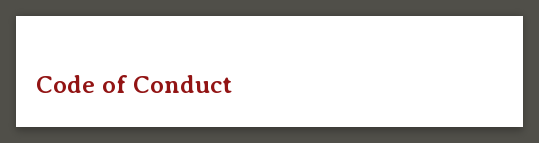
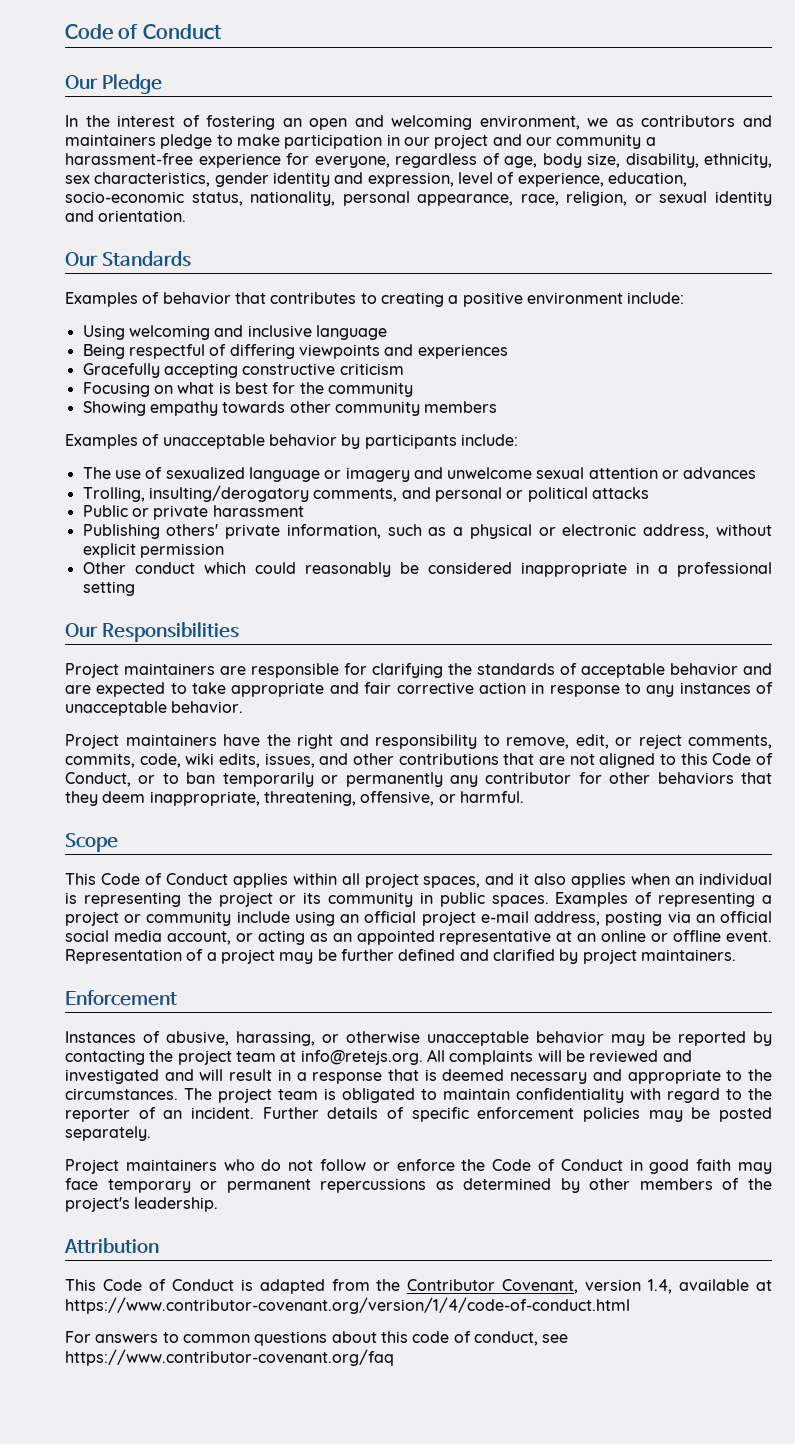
[36,75,232,93] Code of Conduct -> [65,24,222,40] [65,74,162,94] [65,115,773,130] [65,134,656,149] [65,153,772,168] [65,172,687,187] [65,191,772,206] [65,210,187,222] [65,251,191,267] [65,292,685,307] [82,325,387,340] [82,344,508,359] [82,363,404,378] [82,382,413,397] [82,401,498,416] [65,434,518,449] [82,467,757,482] [82,485,649,502] [82,505,304,520] [82,524,772,539] [82,543,224,558] [82,562,772,577] [82,581,135,596] [65,622,239,642] [65,663,772,678] [65,682,773,697] [65,701,244,716] [65,734,772,749] [65,753,773,768] [65,772,772,787] [65,791,524,806] [65,833,118,852] [65,873,773,888] [65,892,772,907] [65,911,773,926] [65,930,773,945] [65,949,736,964] [65,990,177,1006] [65,1031,772,1046] [65,1049,692,1065] [65,1069,772,1084] [65,1088,772,1103] [65,1107,772,1122] [65,1126,151,1141] [65,1159,772,1174] [65,1178,772,1193] [65,1197,219,1212] [64,1238,159,1253] [65,1279,772,1294] [65,1297,630,1314] [65,1331,569,1346] [65,1349,394,1366] Code of Conduct // Our Pledge // In the interest of fostering an open and welcoming environment, we as contributors and maintainers pledge to make participation in our project and our community a harassment-free experience for everyone, regardless of age, body size, disability, ethnicity, sex characteristics, gender identity and expression, level of experience, education, socio-economic status, nationality, personal appearance, race, religion, or sexual identity and orientation. // Our Standards // Examples of behavior that contributes to creating a positive environment include: // Using welcoming and inclusive language // Being respectful of differing viewpoints and experiences // Gracefully accepting constructive criticism // Focusing on what is best for the community // Showing empathy towards other community members // Examples of unacceptable behavior by participants include: // The use of sexualized language or imagery and unwelcome sexual attention or advances // Trolling, insulting/derogatory comments, and personal or political attacks // Public or private harassment // Publishing others' private information, such as a physical or electronic address, without explicit permission // Other conduct which could reasonably be considered inappropriate in a professional setting // Our Responsibilities // Project maintainers are responsible for clarifying the standards of acceptable behavior and are expected to take appropriate and fair corrective action in response to any instances of unacceptable behavior. // Project maintainers have the right and responsibility to remove, edit, or reject comments, commits, code, wiki edits, issues, and other contributions that are not aligned to this Code of Conduct, or to ban temporarily or permanently any contributor for other behaviors that they deem inappropriate, threatening, offensive, or harmful. // Scope // This Code of Conduct applies within all project spaces, and it also applies when an individual is representing the project or its community in public spaces. Examples of representing a project or community include using an official project e-mail address, posting via an official social media account, or acting as an appointed representative at an online or offline event. Representation of a project may be further defined and clarified by project maintainers. // Enforcement // Instances of abusive, harassing, or otherwise unacceptable behavior may be reported by contacting the project team at info@retejs.org. All complaints will be reviewed and investigated and will result in a response that is deemed necessary and appropriate to the circumstances. The project team is obligated to maintain confidentiality with regard to the reporter of an incident. Further details of specific enforcement policies may be posted separately. // Project maintainers who do not follow or enforce the Code of Conduct in good faith may face temporary or permanent repercussions as determined by other members of the project's leadership. // Attribution // This Code of Conduct is adapted from the Contributor Covenant, version 1.4, available at https://www.contributor-covenant.org/version/1/4/code-of-conduct.html // For answers to common questions about this code of conduct, see https://www.contributor-covenant.org/faq

